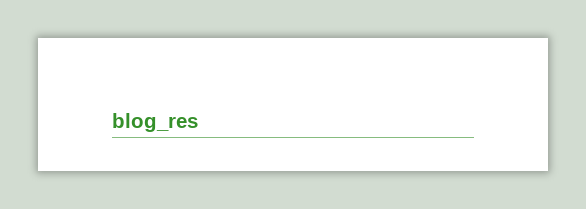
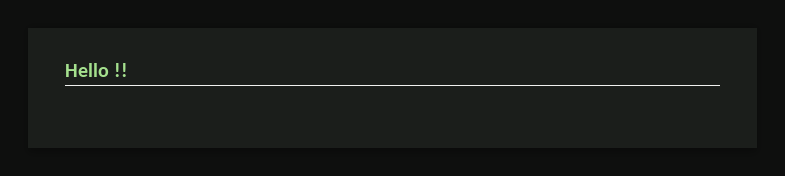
[112,113,198,132] blog_res -> [65,63,129,77] Hello !!

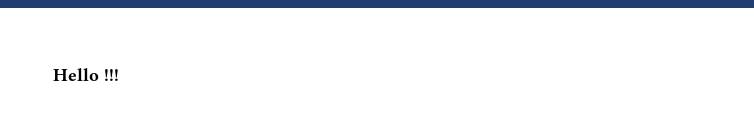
[114,63,129,77] !! -> [104,69,119,81] !!!

